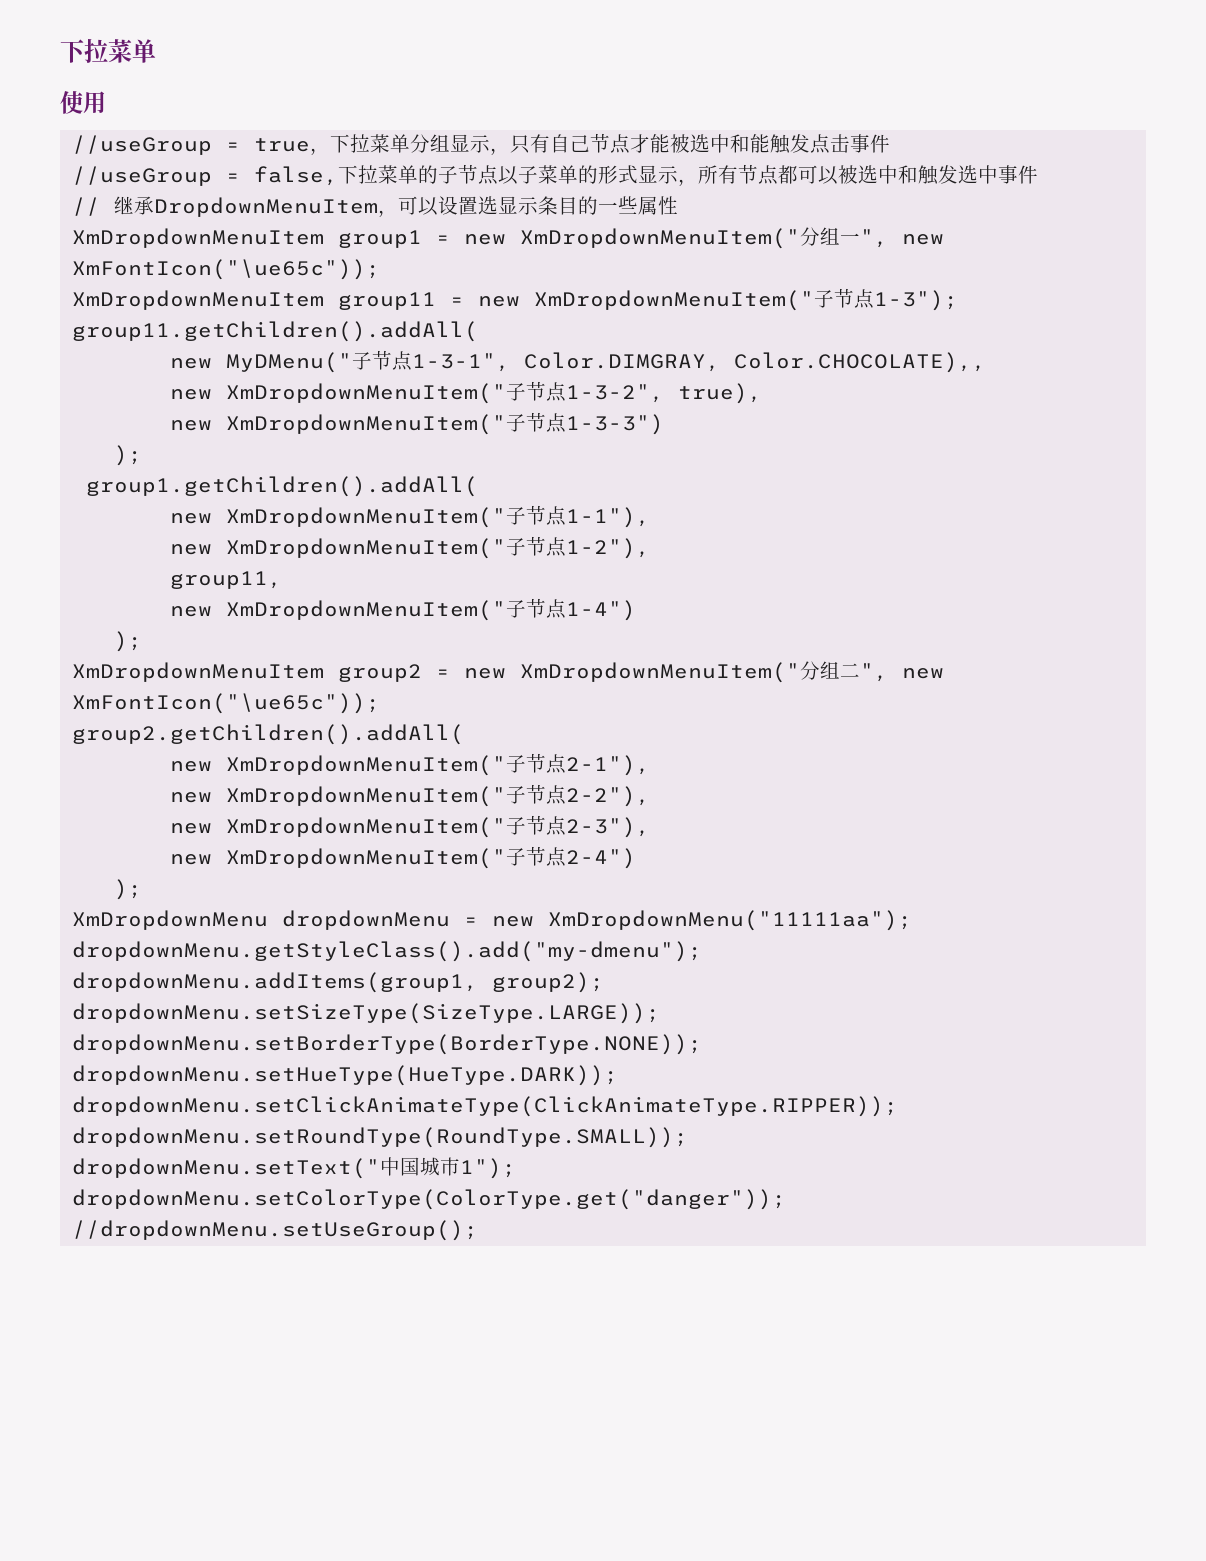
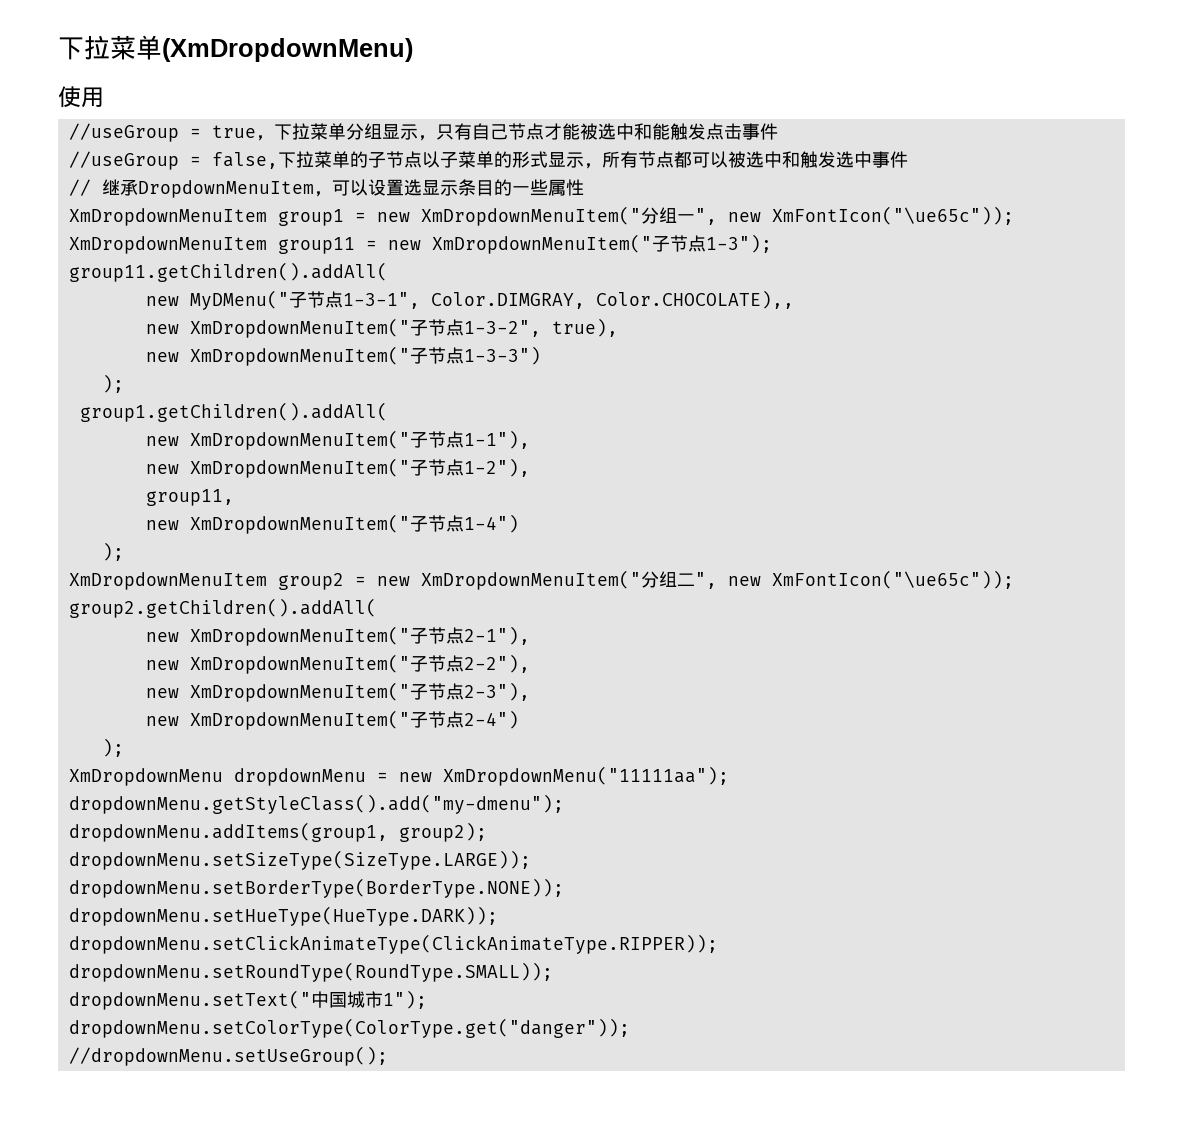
[60,39,156,63] 下拉菜单 -> [58,35,413,62] 下拉菜单(XmDropdownMenu)

